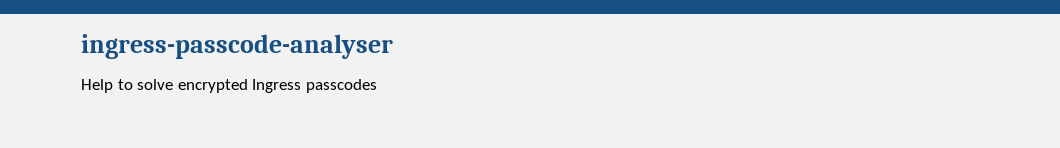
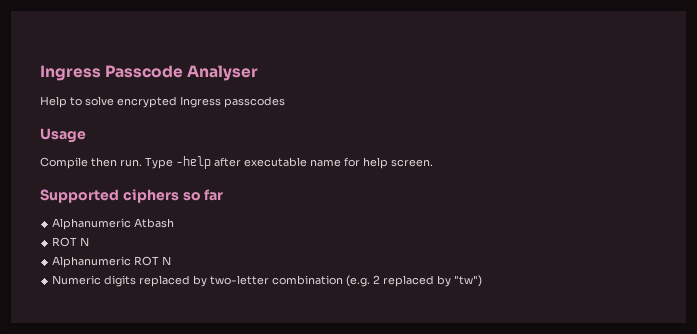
[81,34,393,59] ingress-passcode-analyser -> [40,65,259,81] Ingress Passcode Analyser
(377, 86) none -> [40,128,86,143] [40,156,433,169] [40,189,224,203] [52,218,175,230] [52,237,90,247] [52,256,172,268] [52,275,483,287] // Usage // Compile then run. Type -help after executable name for help screen. // Supported ciphers so far // Alphanumeric Atbash // ROT N // Alphanumeric ROT N // Numeric digits replaced by two-letter combination (e.g. 2 replaced by "tw")

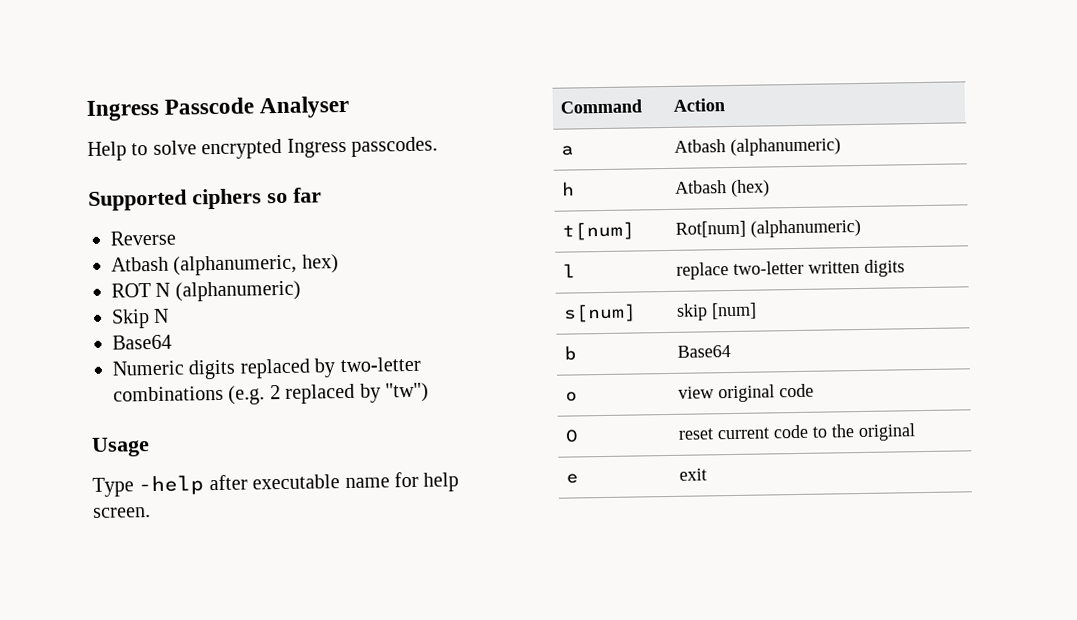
[224,96,285,108] [40,128,86,143] [40,157,142,169] passcodes // Usage // Compile then run. -> [351,136,438,157] [88,187,322,211] [110,230,176,246] [111,254,339,276] [111,280,301,302] [111,308,170,329] [112,334,172,350] [112,356,421,380] [113,382,429,405] [91,437,150,457] passcodes. // Supported ciphers so far // Reverse // Atbash (alphanumeric, hex) // ROT N (alphanumeric) // Skip N // Base64 // Numeric digits replaced by two-letter combinations (e.g. 2 replaced by "tw") // Usage //
[40,189,224,203] [52,218,175,230] [52,237,90,247] [52,256,172,268] [52,275,483,287] // Supported ciphers so far // Alphanumeric Atbash // ROT N // Alphanumeric ROT N // Numeric digits replaced by two-letter combination (e.g. 2 replaced by "tw") -> [560,99,643,114] [673,98,726,112] [561,145,575,156] [674,137,842,156] [562,181,576,196] [675,179,771,197] [562,221,636,241] [675,218,862,238] [563,263,577,278] [676,259,906,280] [563,303,638,323] [676,302,758,321] [564,345,578,361] [677,345,732,358] [565,391,579,402] [678,383,815,403] [565,429,580,443] [678,423,917,442] [566,473,580,484] [679,468,708,481] // Command | Action // a | Atbash (alphanumeric) // h | Atbash (hex) // t[num] | Rot[num] (alphanumeric) // l | replace two-letter written digits // s[num] | skip [num] // b | Base64 // o | view original code // O | reset current code to the original // e | exit

